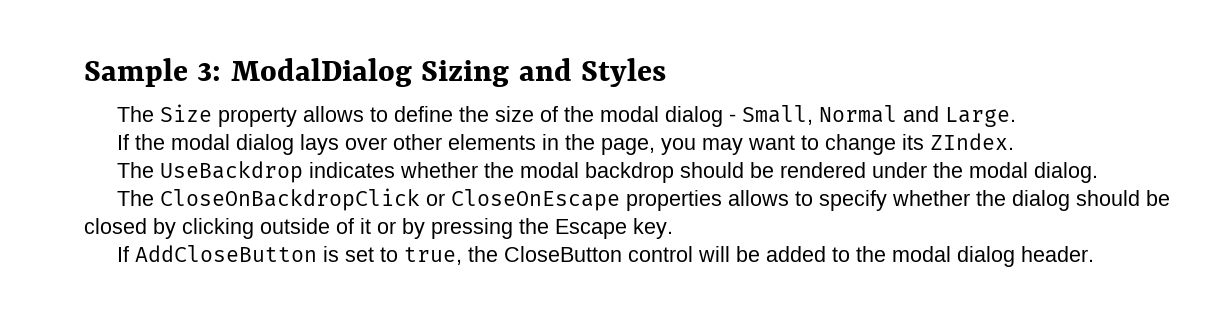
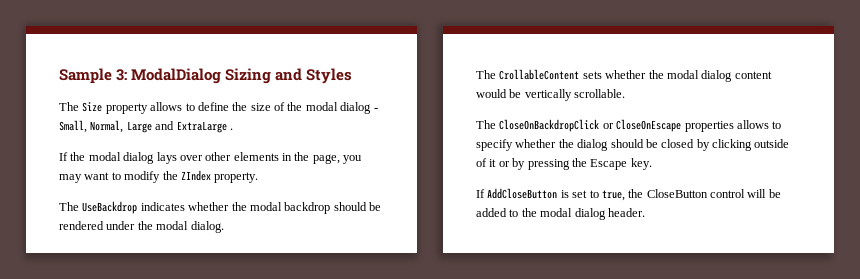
[819,105,1017,127] Normal and Large. -> [90,120,233,133] Normal, Large and ExtraLarge .
[825,133,1015,155] change its ZIndex. -> [124,170,259,183] modify the ZIndex property.
(1099, 172) none -> [476,69,772,82] [476,89,626,101] // The CrollableContent sets whether the modal dialog content would be vertically scrollable.

